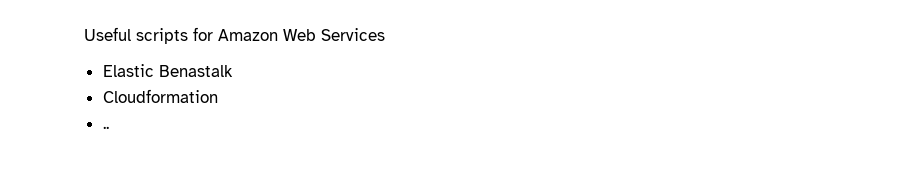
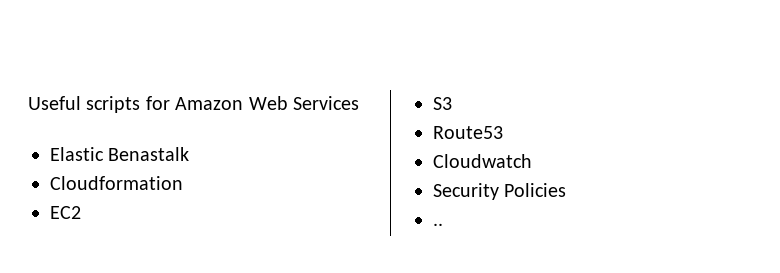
(218, 96) none -> [50,206,81,219] [433,97,452,110] [433,126,503,139] [433,154,532,168] [433,183,567,200] // EC2 // S3 // Route53 // Cloudwatch // Security Policies

